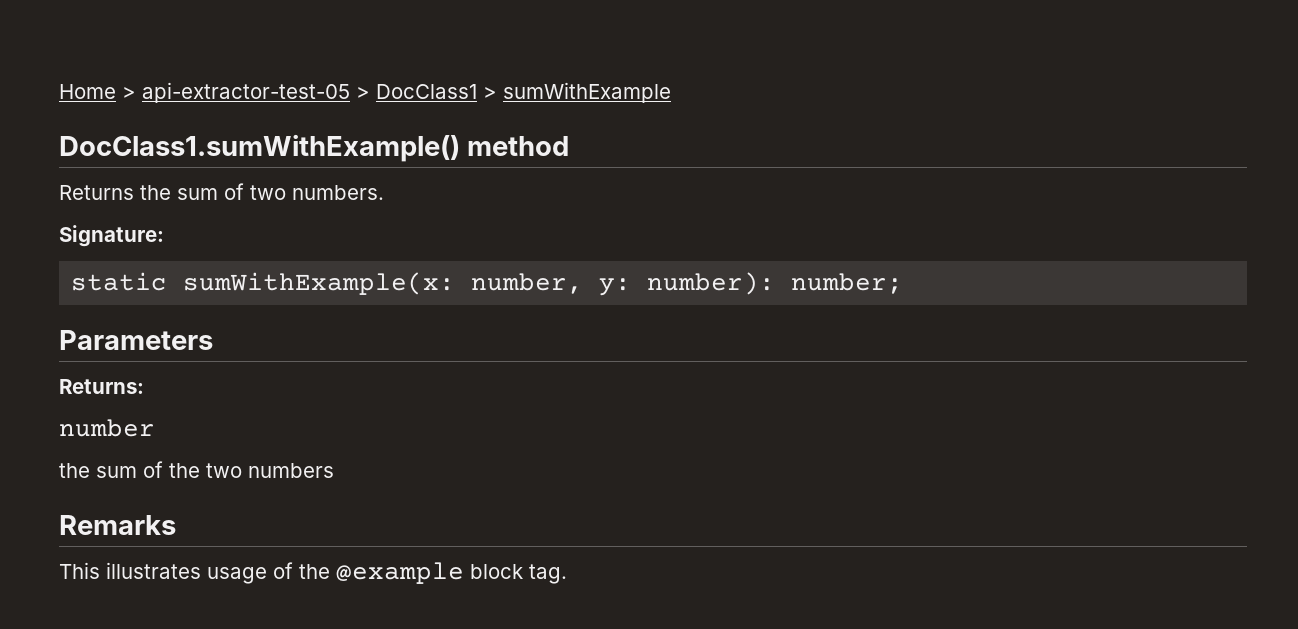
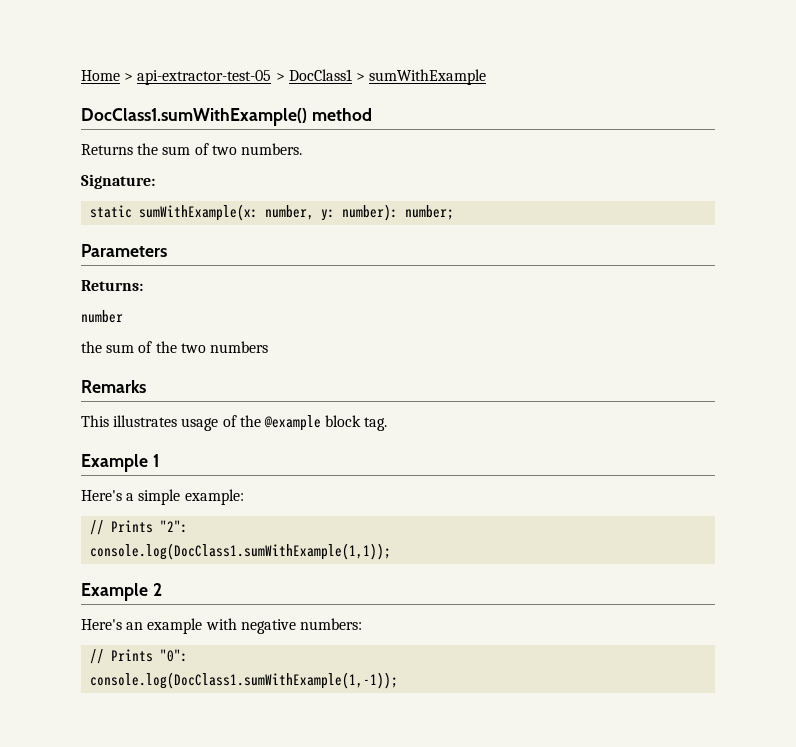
(567, 574) none -> [81,454,159,472] [81,489,244,505] [90,520,189,535] [90,543,392,560] [81,583,162,601] [81,618,362,634] [90,649,189,664] [90,672,399,689] // Example 1 // Here's a simple example: // // Prints "2": // console.log(DocClass1.sumWithExample(1,1)); // Example 2 // Here's an example with negative numbers: // // Prints "0": // console.log(DocClass1.sumWithExample(1,-1));

